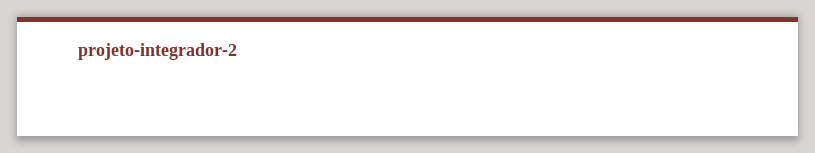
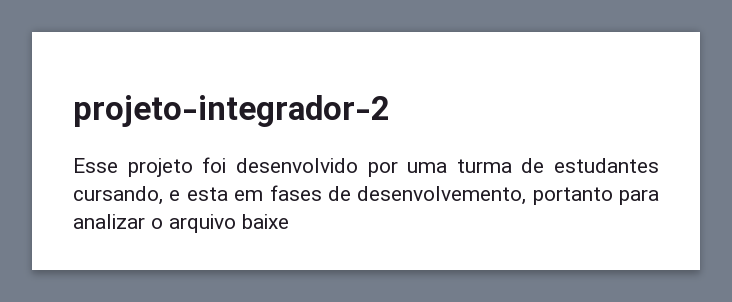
(237, 51) none -> [73,157,659,177] [73,185,659,205] [73,214,289,233] // Esse projeto foi desenvolvido por uma turma de estudantes cursando, e esta em fases de desenvolvemento, portanto para analizar o arquivo baixe

